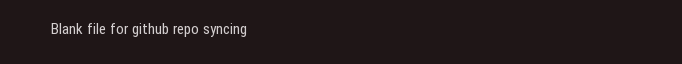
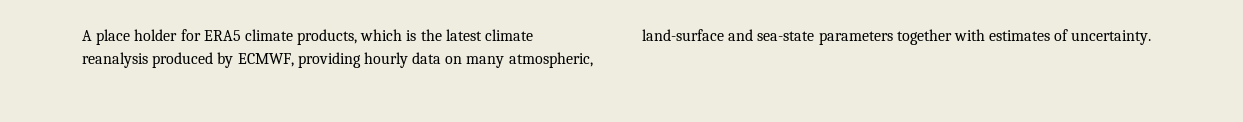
[51,23,248,37] Blank file for github repo syncing -> [82,29,534,45] [82,52,593,68] [642,29,1152,45] A place holder for ERA5 climate products, which is the latest climate reanalysis produced by ECMWF, providing hourly data on many atmospheric, land-surface and sea-state parameters together with estimates of uncertainty.

